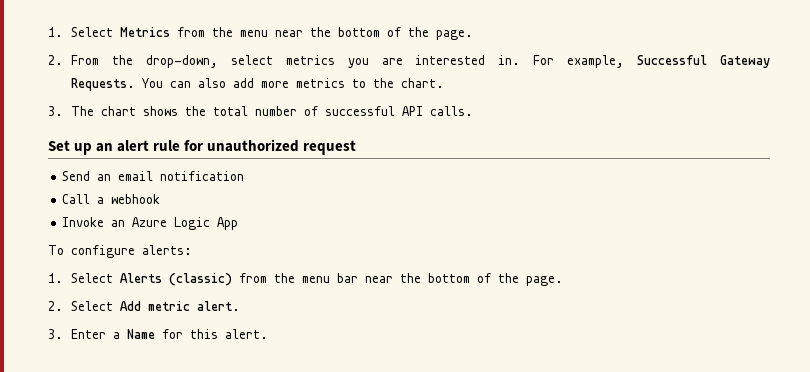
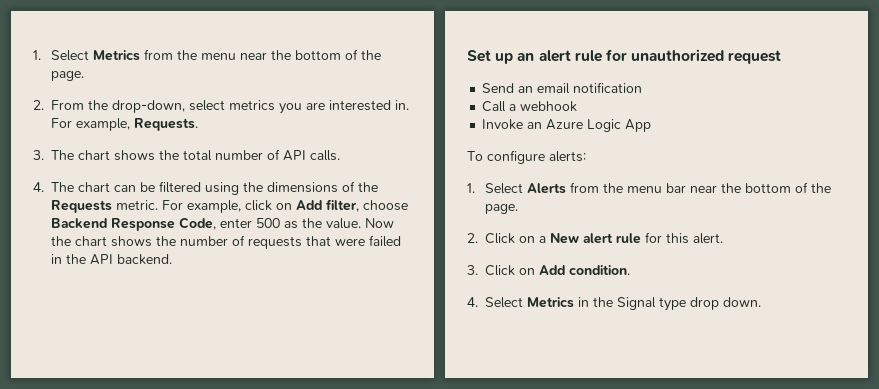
[637,55,770,68] Successful Gateway -> (131, 124) none
[142,78,445,88] You can also add more metrics to the chart. -> (199, 124) none
[325,106,396,116] successful -> (281, 154) none
(474, 111) none -> [33,181,379,195] [51,199,409,213] [51,217,395,231] [51,235,402,249] [51,254,173,265] // 4. The chart can be filtered using the dimensions of the Requests metric. For example, click on Add filter, choose Backend Response Code, enter 500 as the value. Now the chart shows the number of requests that were failed in the API backend.
[169,273,233,286] (classic) -> (567, 188) none
[71,301,241,311] [48,329,269,339] Select Add metric alert. // 3. Enter a Name for this alert. -> [485,232,724,244] [467,265,631,276] [467,297,762,311] Click on a New alert rule for this alert. // 3. Click on Add condition. // 4. Select Metrics in the Signal type drop down.

